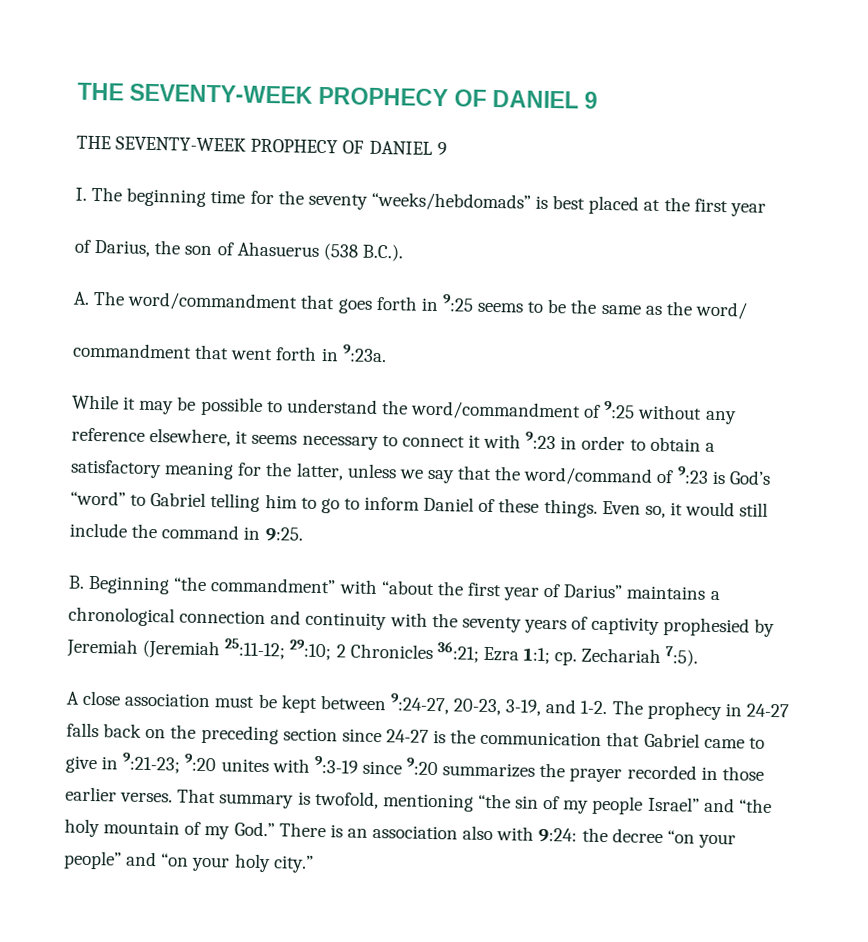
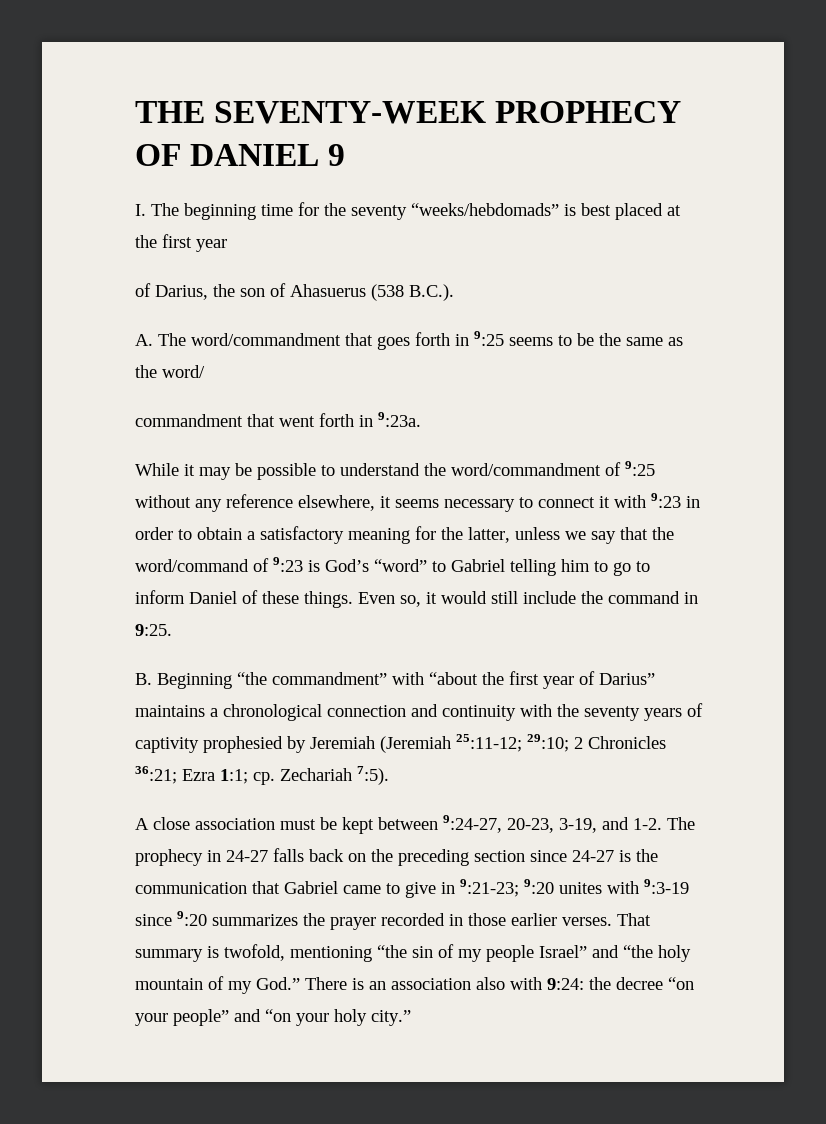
[77,82,599,109] [76,135,447,156] THE SEVENTY-WEEK PROPHECY OF DANIEL 9 // THE SEVENTY-WEEK PROPHECY OF DANIEL 9 -> [135,101,682,124] [135,144,346,166] THE SEVENTY-WEEK PROPHECY OF DANIEL 9

